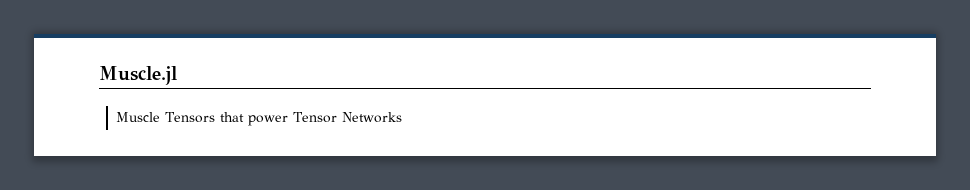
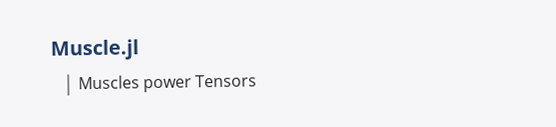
[115,112,402,126] Muscle Tensors that power Tensor Networks -> [78,74,258,93] Muscles power Tensors

